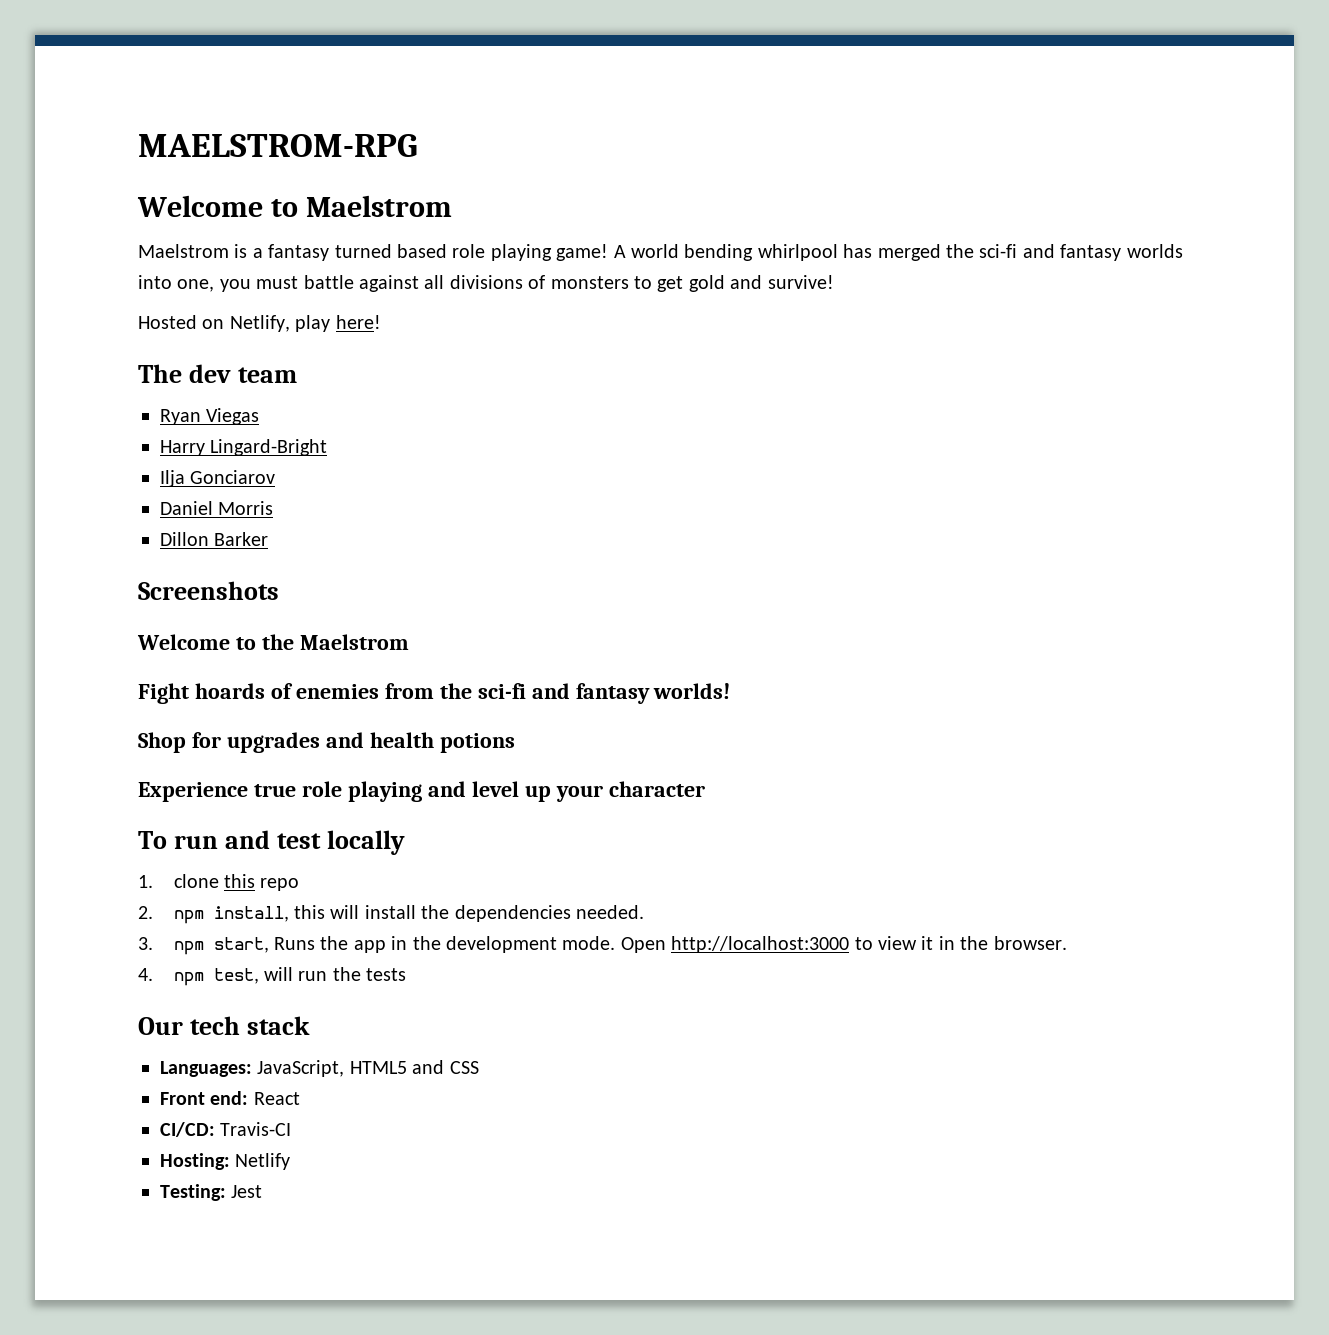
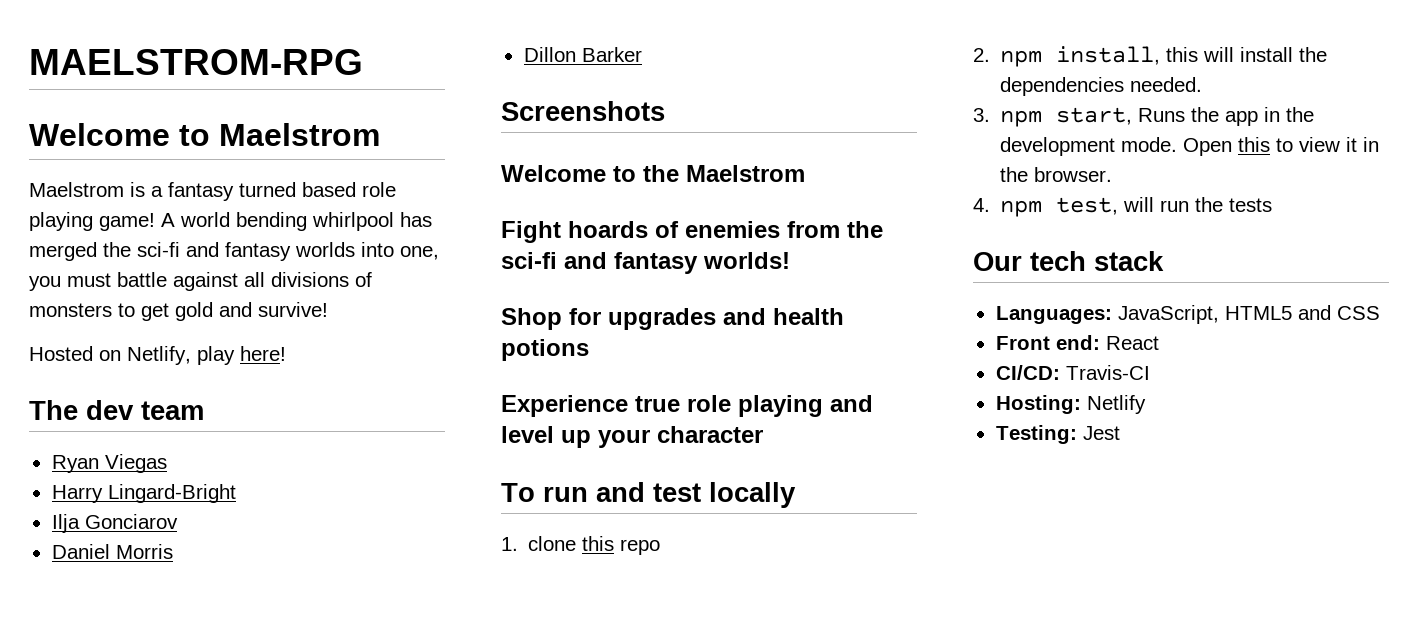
[671,936,850,953] http://localhost:3000 -> [1238,137,1271,152] this

